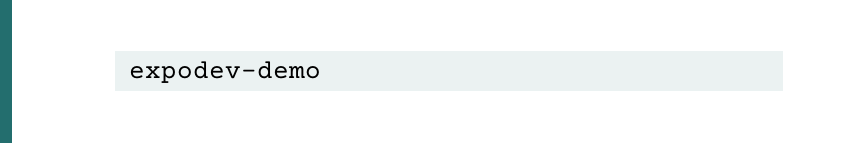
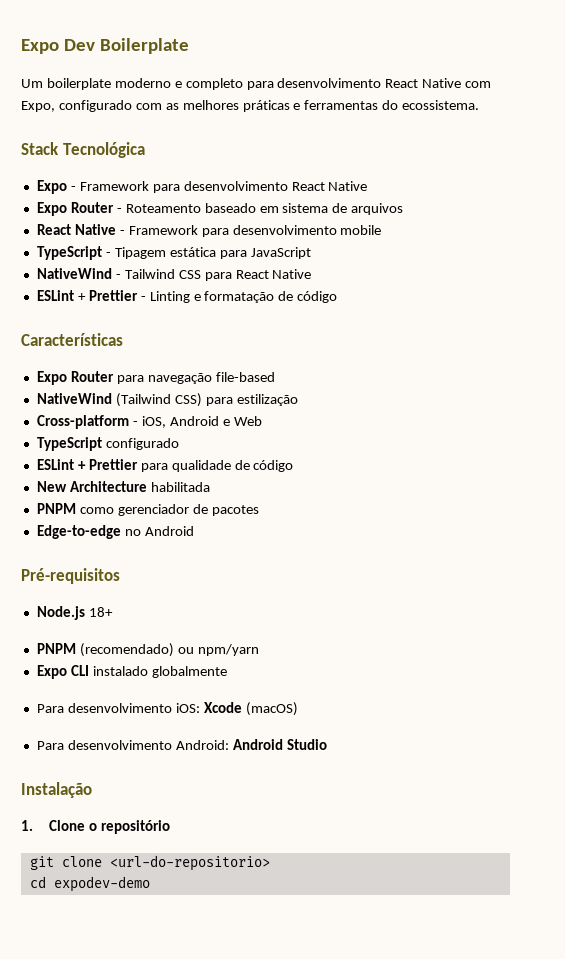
(128, 72) none -> [21,38,189,54] [21,78,492,90] [21,100,480,112] [21,142,145,158] [36,180,368,194] [36,202,404,216] [36,224,382,237] [36,246,311,260] [36,268,312,281] [36,290,338,303] [21,333,123,346] [36,371,275,385] [36,393,298,407] [36,415,262,429] [36,437,179,451] [36,459,294,472] [36,481,210,492] [36,503,259,516] [36,525,194,539] [21,568,120,584] [36,606,113,620] [36,643,259,657] [36,665,227,679] [36,702,298,716] [36,739,327,750] [21,782,92,798] [21,820,170,834] [29,855,270,871] [29,876,46,888] Expo Dev Boilerplate // Um boilerplate moderno e completo para desenvolvimento React Native com Expo, configurado com as melhores práticas e ferramentas do ecossistema. // Stack Tecnológica // Expo - Framework para desenvolvimento React Native // Expo Router - Roteamento baseado em sistema de arquivos // React Native - Framework para desenvolvimento mobile // TypeScript - Tipagem estática para JavaScript // NativeWind - Tailwind CSS para React Native // ESLint + Prettier - Linting e formatação de código // Características // Expo Router para navegação file-based // NativeWind (Tailwind CSS) para estilização // Cross-platform - iOS, Android e Web // TypeScript configurado // ESLint + Prettier para qualidade de código // New Architecture habilitada // PNPM como gerenciador de pacotes // Edge-to-edge no Android // Pré-requisitos // Node.js 18+ // PNPM (recomendado) ou npm/yarn // Expo CLI instalado globalmente // Para desenvolvimento iOS: Xcode (macOS) // Para desenvolvimento Android: Android Studio // Instalação // 1. Clone o repositório // git clone <url-do-repositorio> // cd

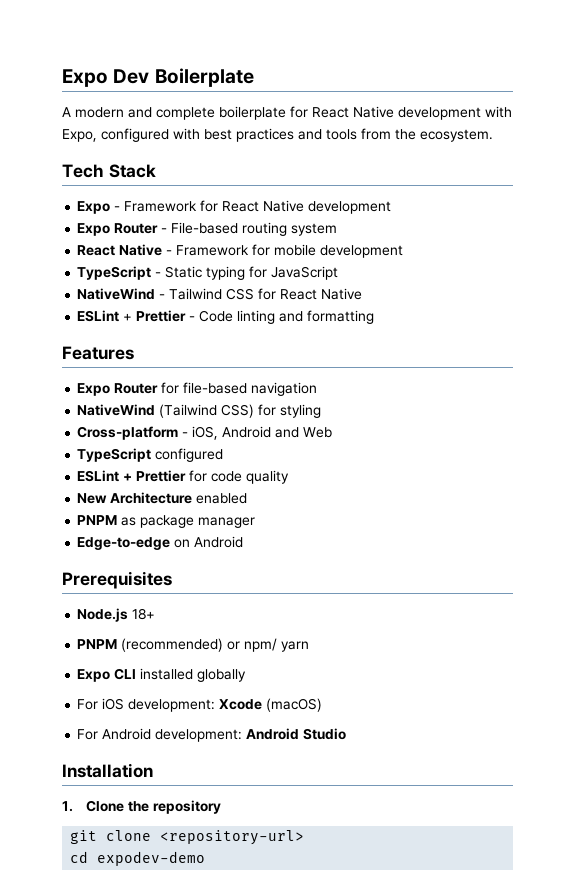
[21,78,492,90] [21,100,480,112] Um boilerplate moderno e completo para desenvolvimento React Native com Expo, configurado com as melhores práticas e ferramentas do ecossistema. // -> [62,106,512,120] [62,128,493,142] [62,164,104,178] A modern and complete boilerplate for React Native development with Expo, configured with best practices and tools from the ecosystem. // Tech
[62,142,145,158] Tecnológica -> (156, 171) none
[152,181,368,193] para desenvolvimento React Native -> [200,200,392,214] for React Native development
[125,203,404,215] Roteamento baseado em sistema de arquivos -> [171,222,338,236] File-based routing system
[201,225,337,237] para desenvolvimento -> [252,244,271,256] for
(382, 230) none -> [320,245,404,258] development
[114,247,247,259] Tipagem estática para -> [165,266,268,280] Static typing for
[204,272,232,281] para -> [258,288,277,300] for
[149,291,338,303] [21,333,123,346] [36,371,212,385] Linting e formatação de código // Características // Expo Router para navegação -> [199,310,375,324] [62,346,134,360] [77,382,180,396] Code linting and formatting // Features // Expo Router for
(275, 377) none -> [251,382,318,396] navigation
[205,394,298,406] para estilização -> [258,404,322,418] for styling
[222,419,230,426] e -> [275,427,300,438] and
[105,438,179,450] [36,459,294,472] configurado // ESLint + Prettier para qualidade de código -> [155,448,224,462] [77,470,290,484] configured // ESLint + Prettier for code quality
[150,482,210,492] [36,503,259,516] habilitada // PNPM como gerenciador de pacotes -> [196,493,248,504] [77,515,256,528] enabled // PNPM as package manager
[124,529,141,536] no -> [174,539,191,548] on
[21,568,120,584] Pré-requisitos -> [62,571,172,589] Prerequisites
[79,643,259,657] [36,665,227,679] [36,703,200,713] (recomendado) ou npm/yarn // Expo CLI instalado globalmente // Para desenvolvimento iOS: -> [121,638,310,652] [77,668,247,682] [77,698,216,712] (recommended) or npm/ yarn // Expo CLI installed globally // For iOS development:
[36,740,229,750] Para desenvolvimento Android: -> [77,728,243,742] For Android development:
[21,782,92,798] Instalação -> [62,763,153,778] Installation
[88,820,170,834] o repositório -> [127,800,221,814] the repository
[109,855,270,871] <url-do-repositorio> -> [160,830,305,845] <repository-url>

